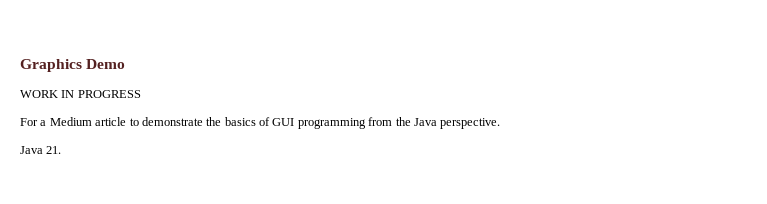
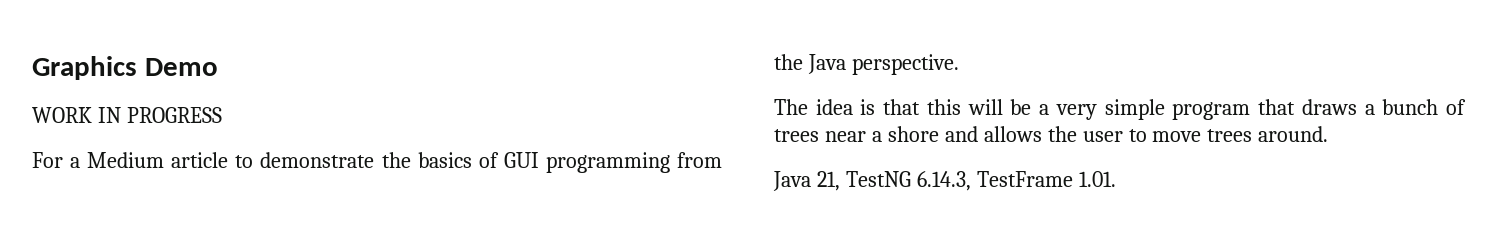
[20,146,62,154] Java 21. -> [774,99,1466,120] [774,126,1329,142] [773,171,1116,191] The idea is that this will be a very simple program that draws a bunch of trees near a shore and allows the user to move trees around. // Java 21, TestNG 6.14.3, TestFrame 1.01.

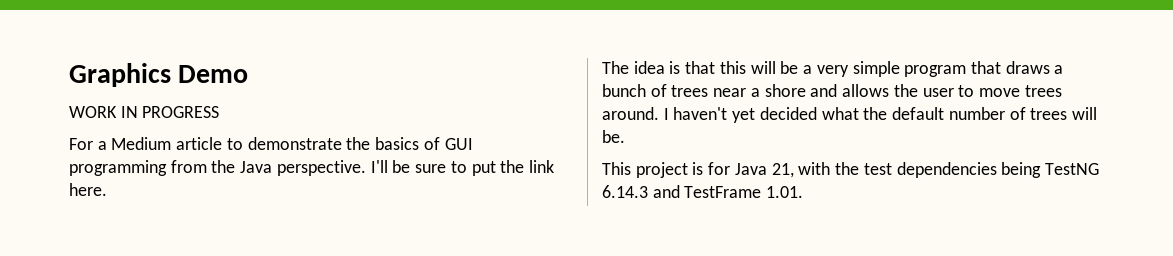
(959, 64) none -> [370,160,554,176] [69,183,107,196] I'll be sure to put the link here.
[773,171,971,191] // Java 21, TestNG 6.14.3, -> [663,107,1097,123] [602,130,625,143] [602,162,1099,178] [602,185,680,198] I haven't yet decided what the default number of trees will be. // This project is for Java 21, with the test dependencies being TestNG 6.14.3 and

